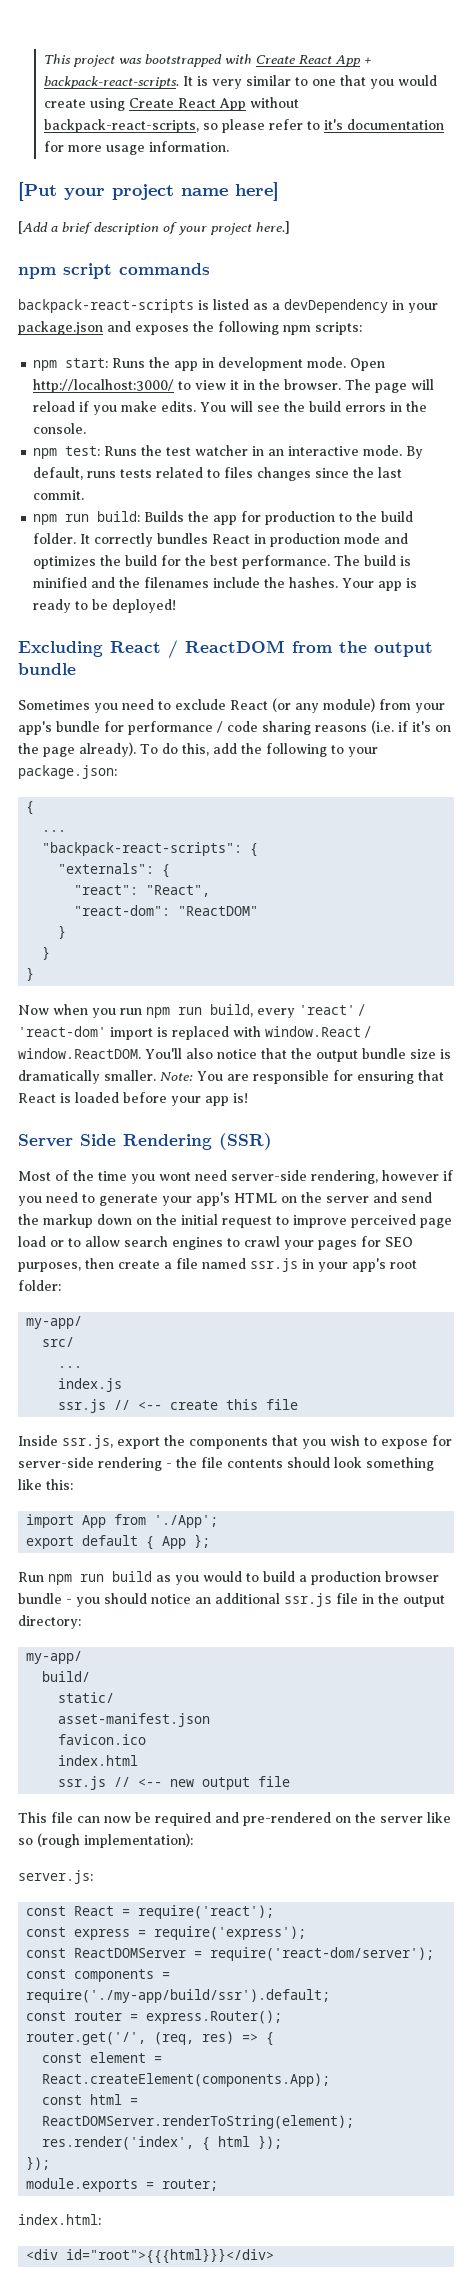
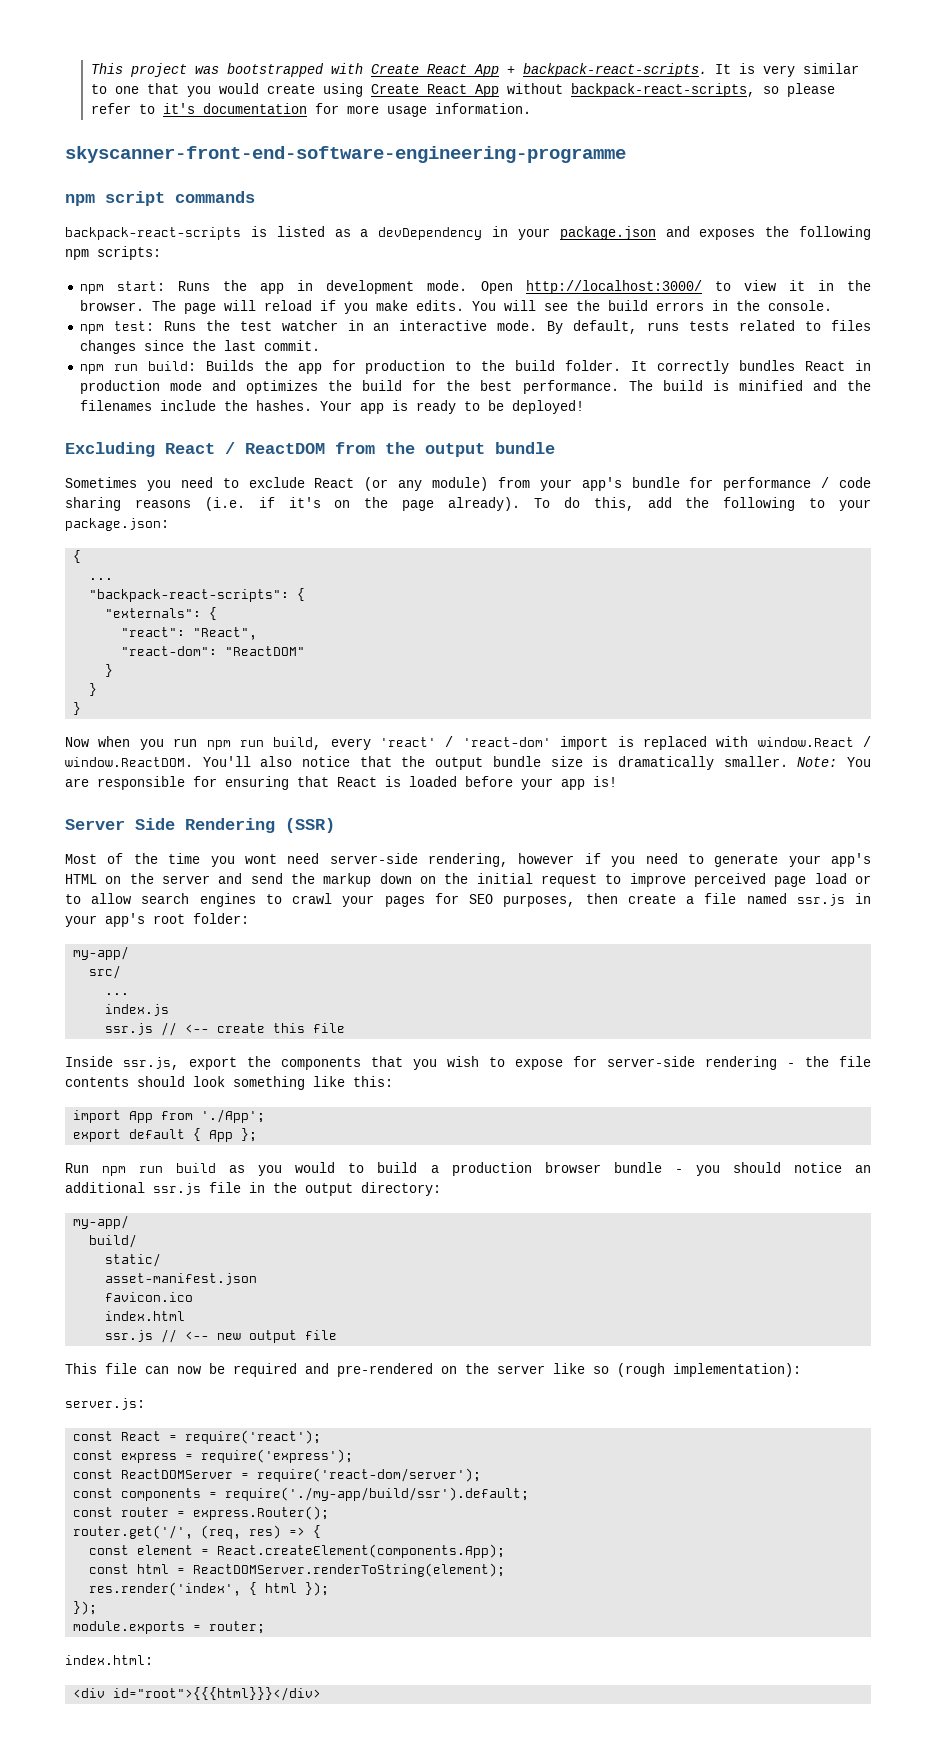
[18,182,279,201] [18,221,290,235] [Put your project name here] // [Add a brief description of your project here.] -> [65,146,626,163] skyscanner-front-end-software-engineering-programme

